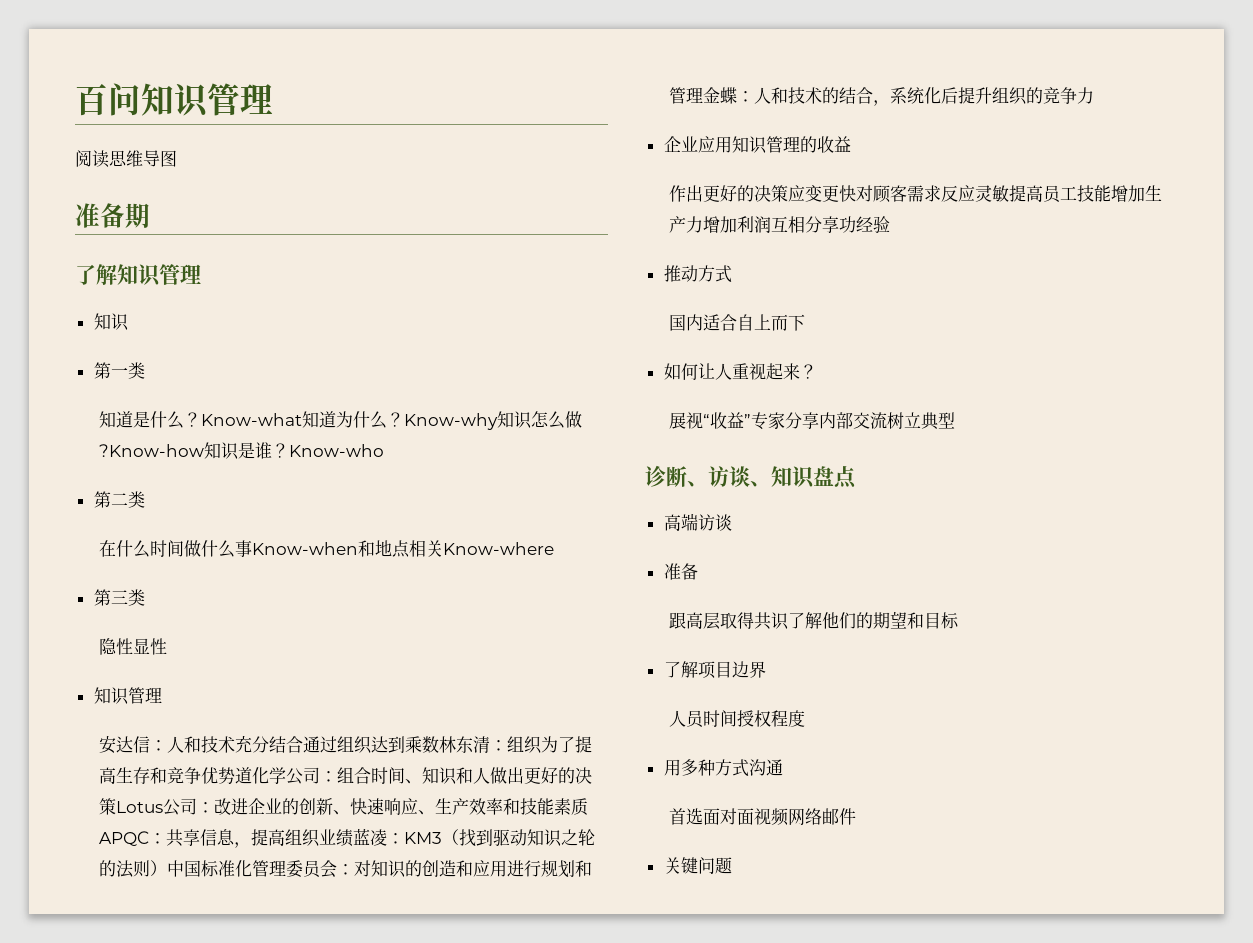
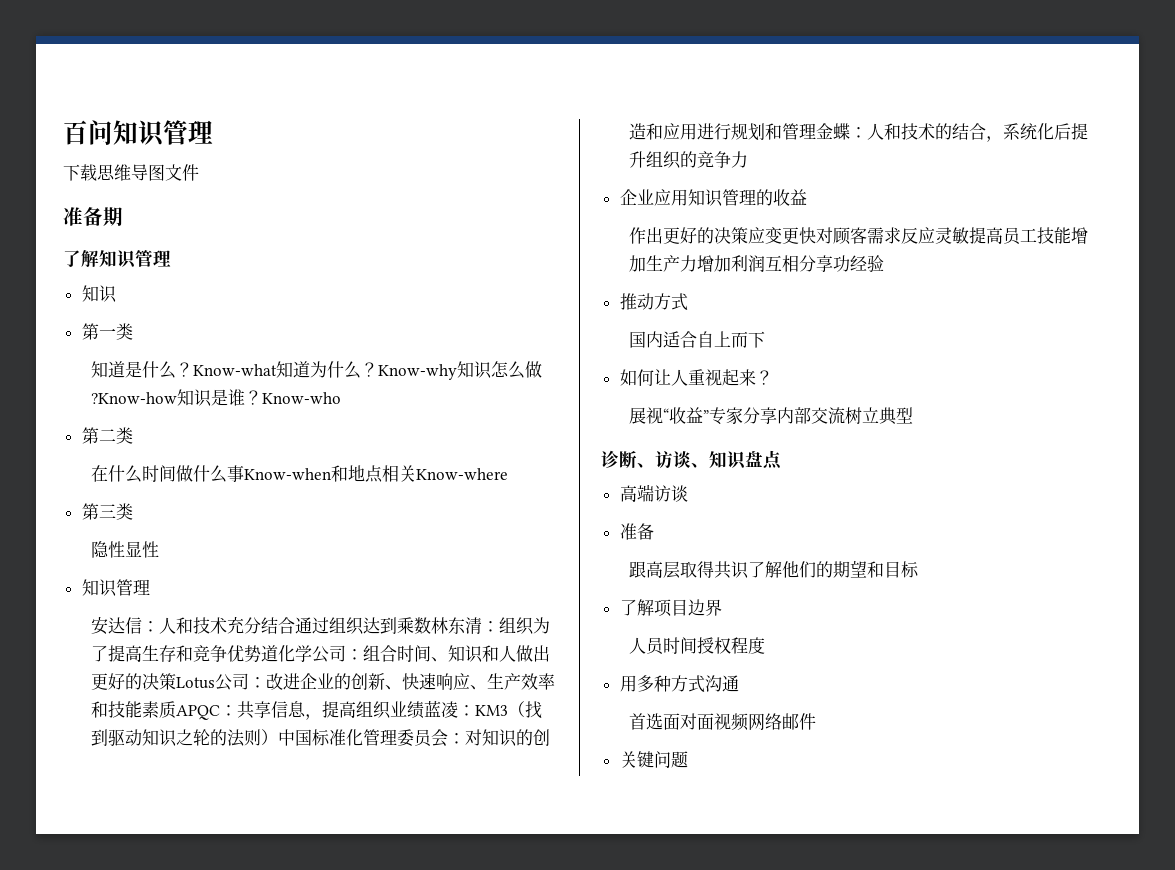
[75,150,109,168] 阅读 -> [63,164,97,181] 下载
(177, 158) none -> [165,164,199,181] 文件

